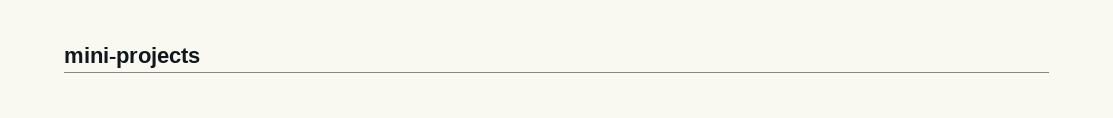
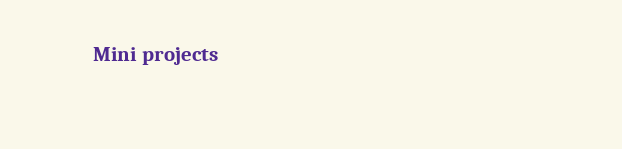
[64,47,200,68] mini-projects -> [93,47,218,65] Mini projects

